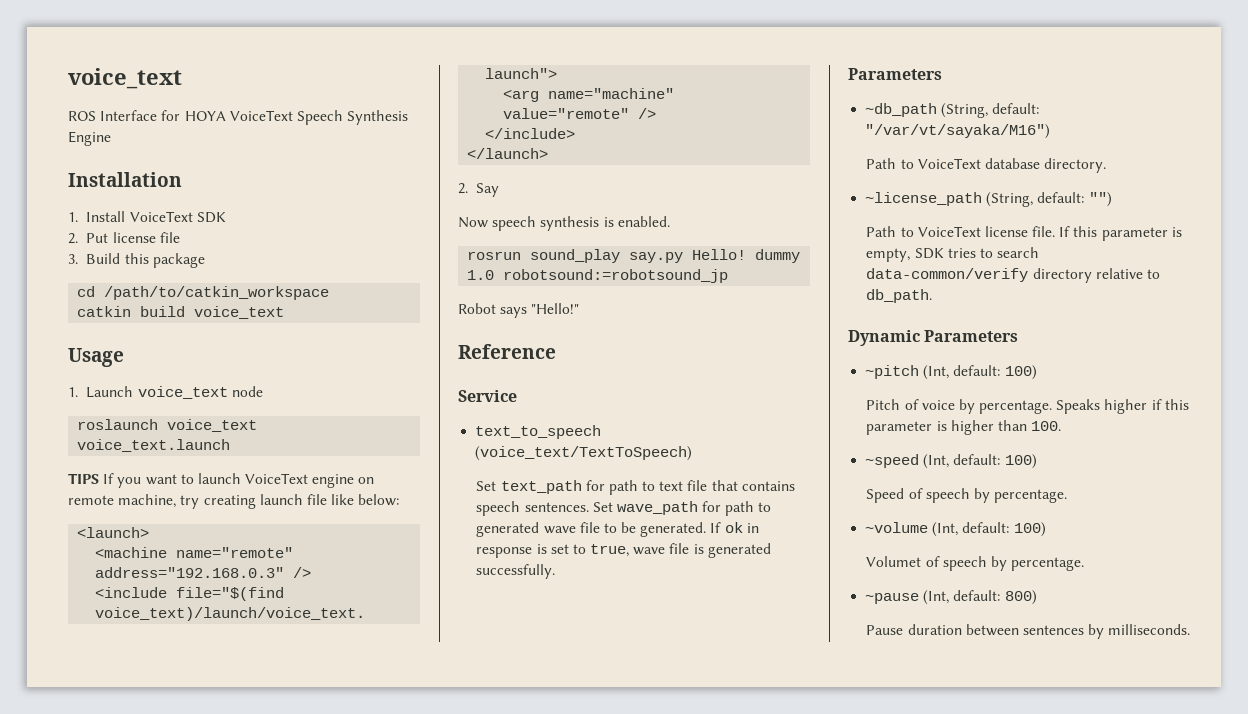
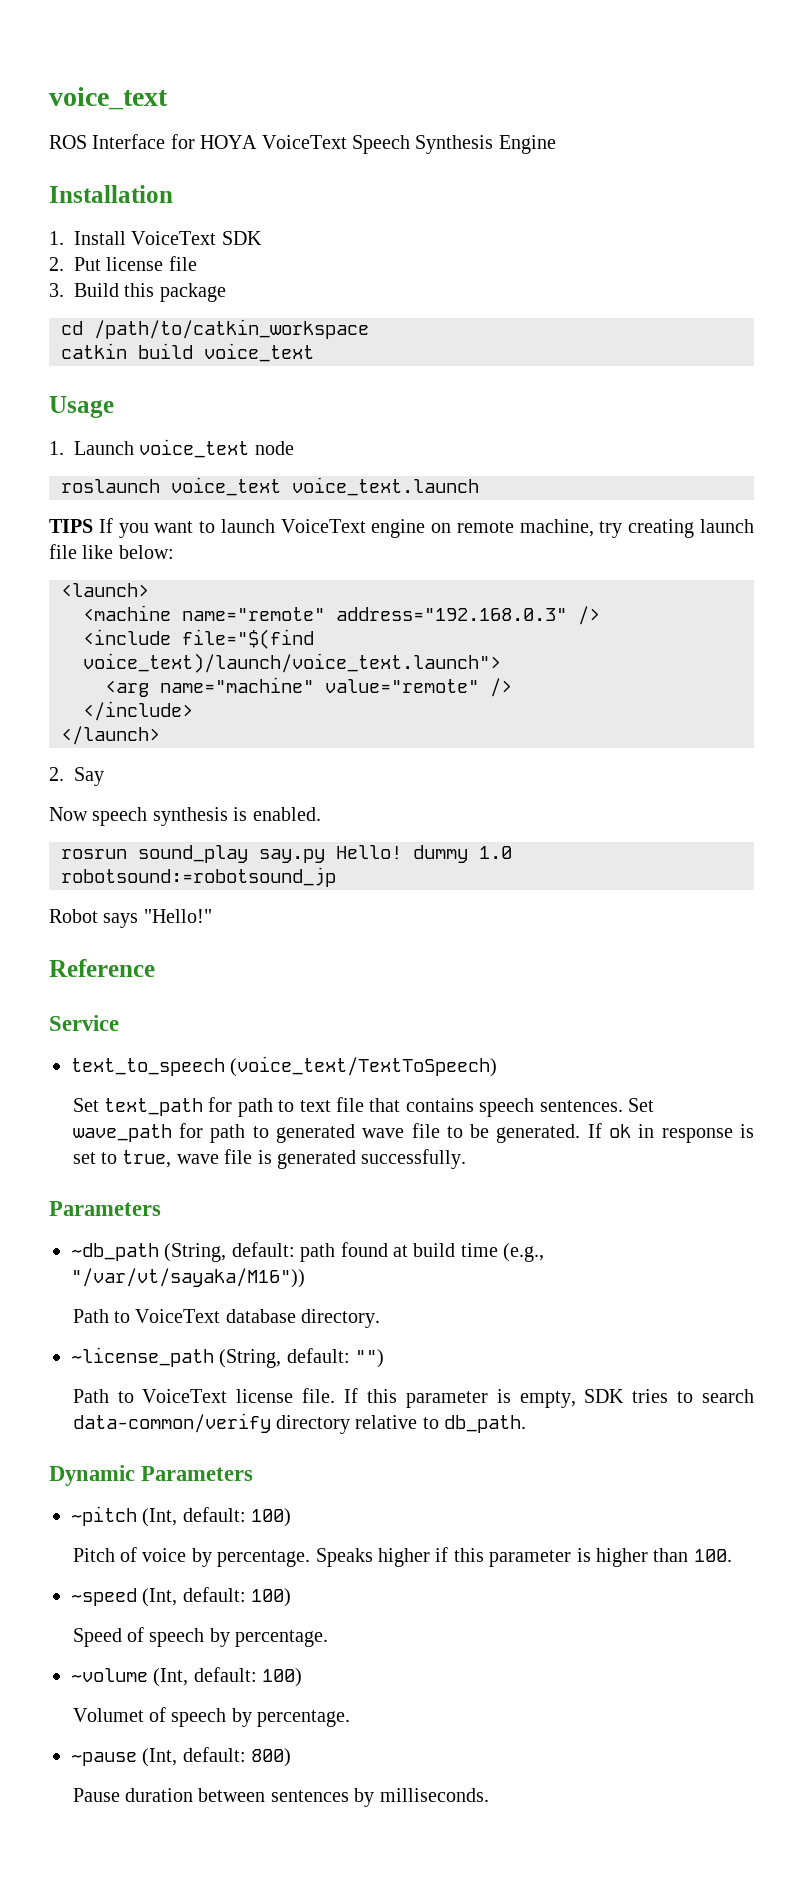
[865,124,1051,139] "/var/vt/sayaka/M16") -> [300,1242,545,1262] [71,1268,305,1288] path found at build time (e.g., "/var/vt/sayaka/M16"))

